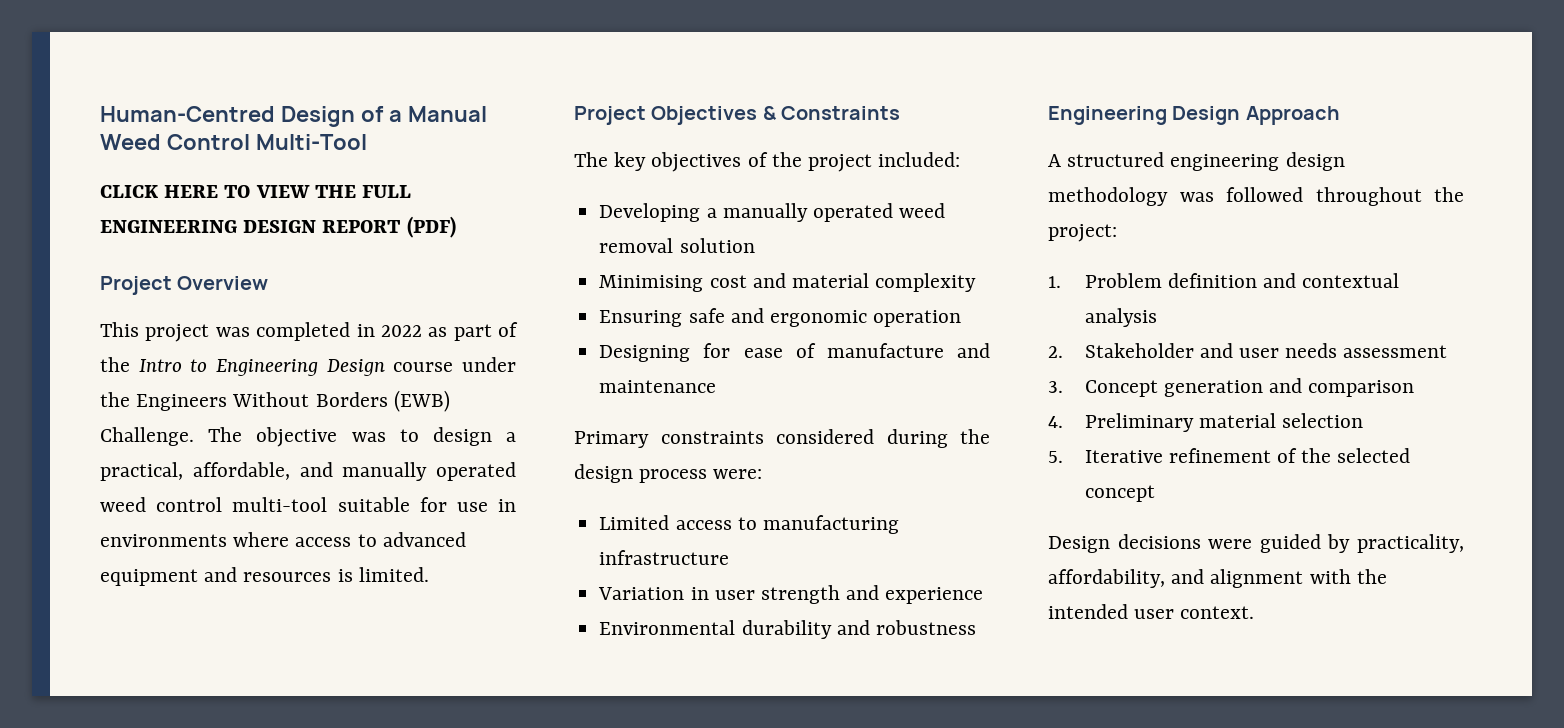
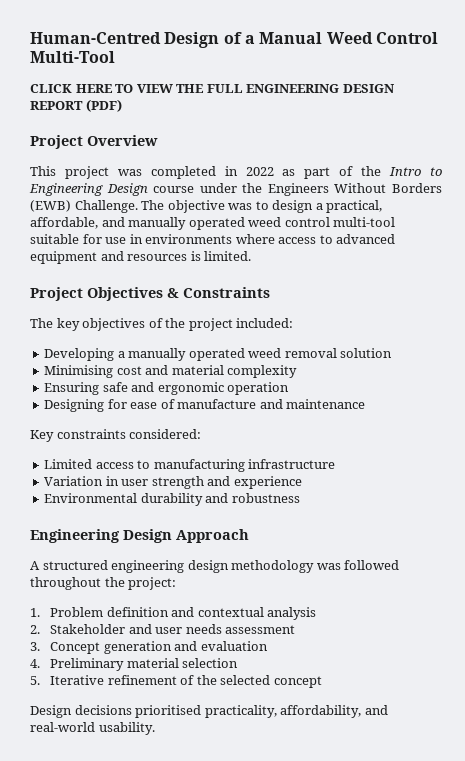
[574,429,990,448] [574,464,763,483] Primary constraints considered during the design process were: -> [30,429,202,442] Key constraints considered:
[1308,380,1415,397] comparison -> [200,641,268,651] evaluation
[1208,534,1464,553] [1048,569,1387,588] [1048,604,1255,619] were guided by practicality, affordability, and alignment with the intended user context. -> [135,705,388,718] [30,722,155,735] prioritised practicality, affordability, and real-world usability.

